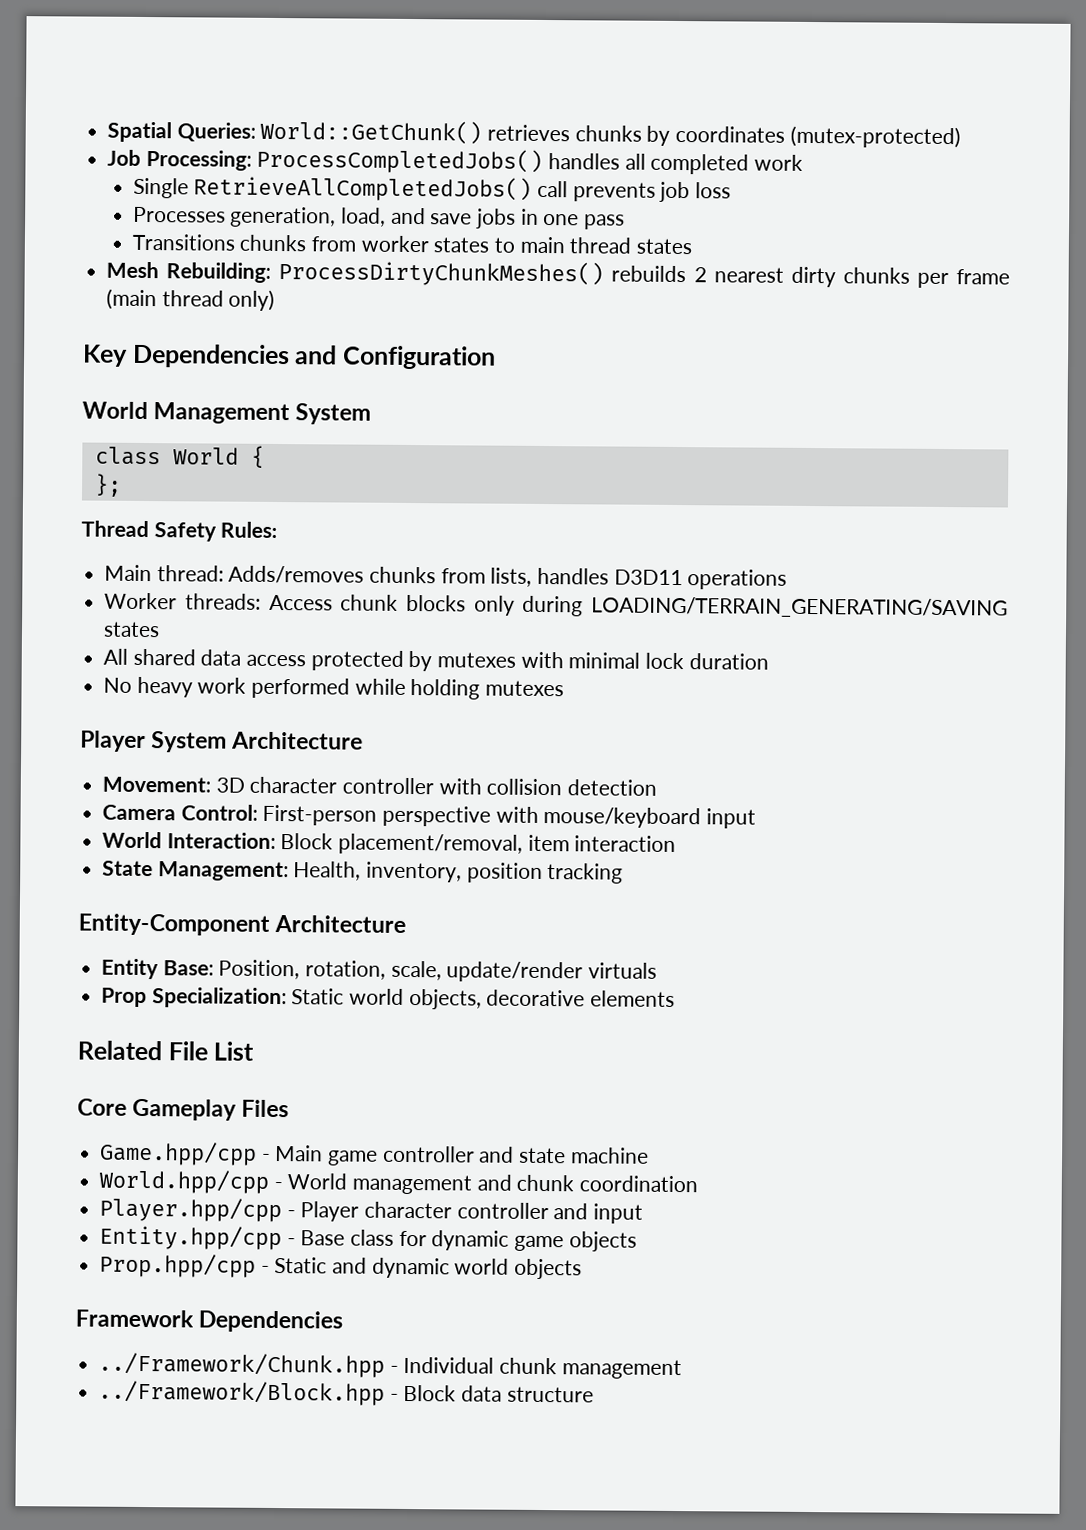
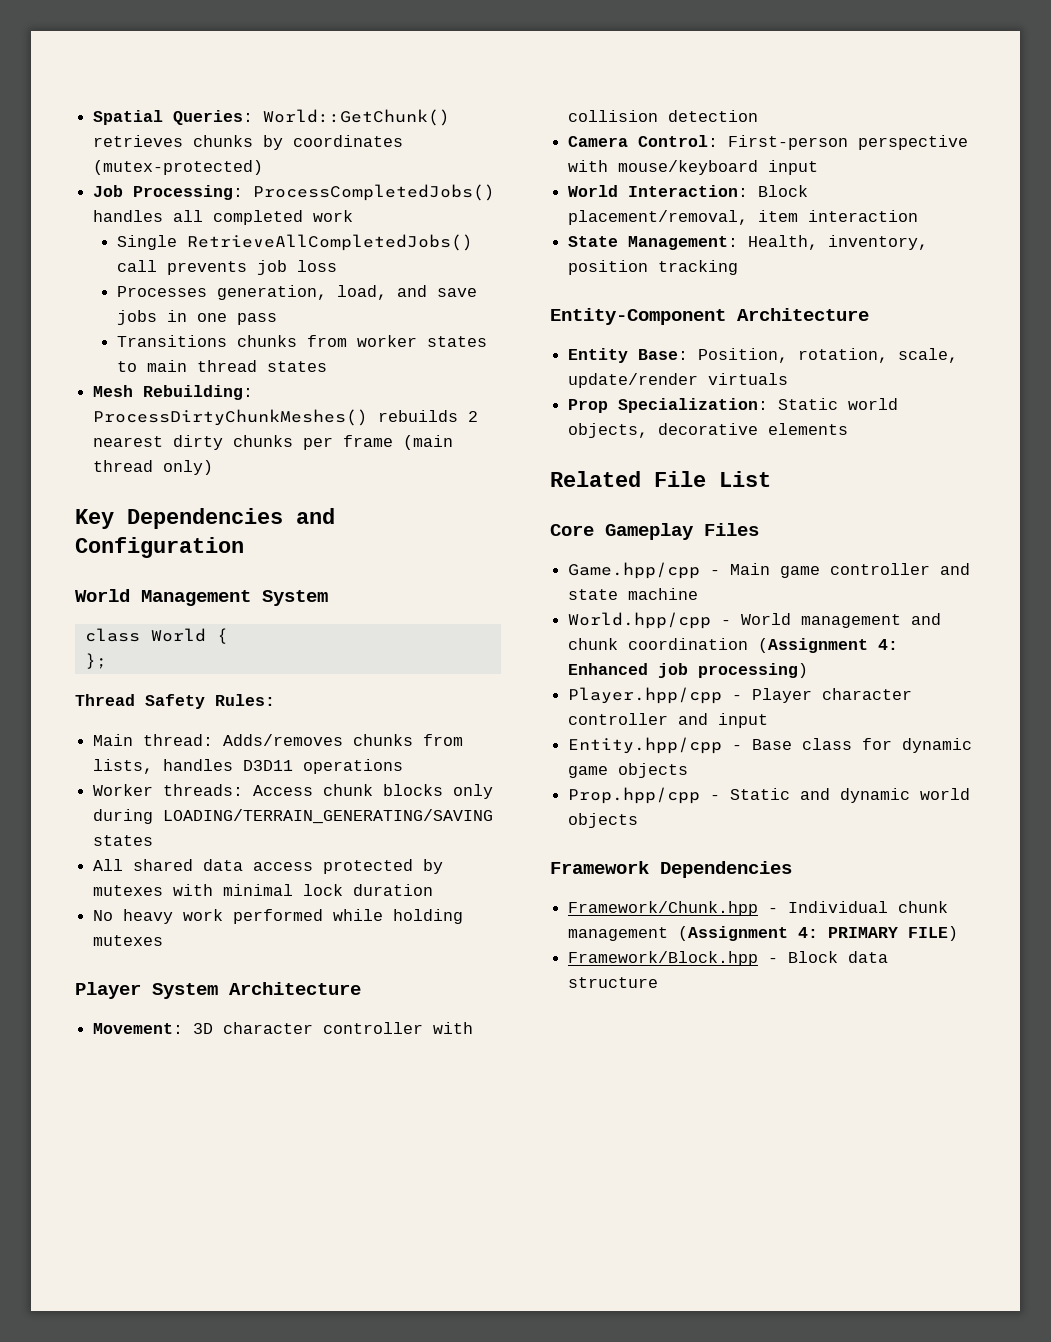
(699, 1184) none -> [758,638,899,653] [568,663,809,678] (Assignment 4: Enhanced job processing)
[98,1352,386,1378] ../Framework/Chunk.hpp -> [568,901,759,916] Framework/Chunk.hpp
[98,1380,386,1406] // ../Framework/Block.hpp -> [678,926,959,941] [568,951,759,966] (Assignment 4: PRIMARY FILE) // Framework/Block.hpp

